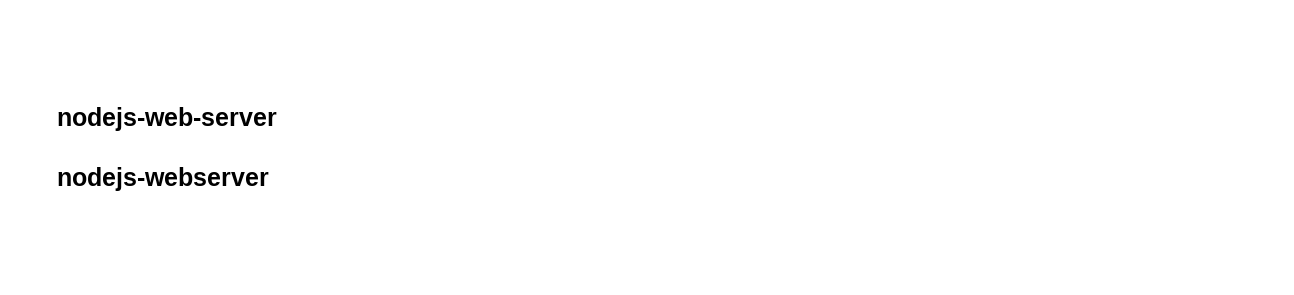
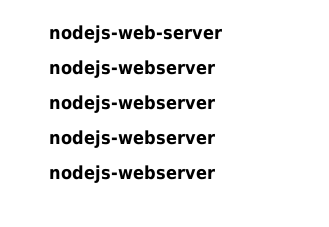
(269, 179) none -> [49,95,215,113] [49,130,215,148] [49,165,215,183] // nodejs-webserver // nodejs-webserver // nodejs-webserver

